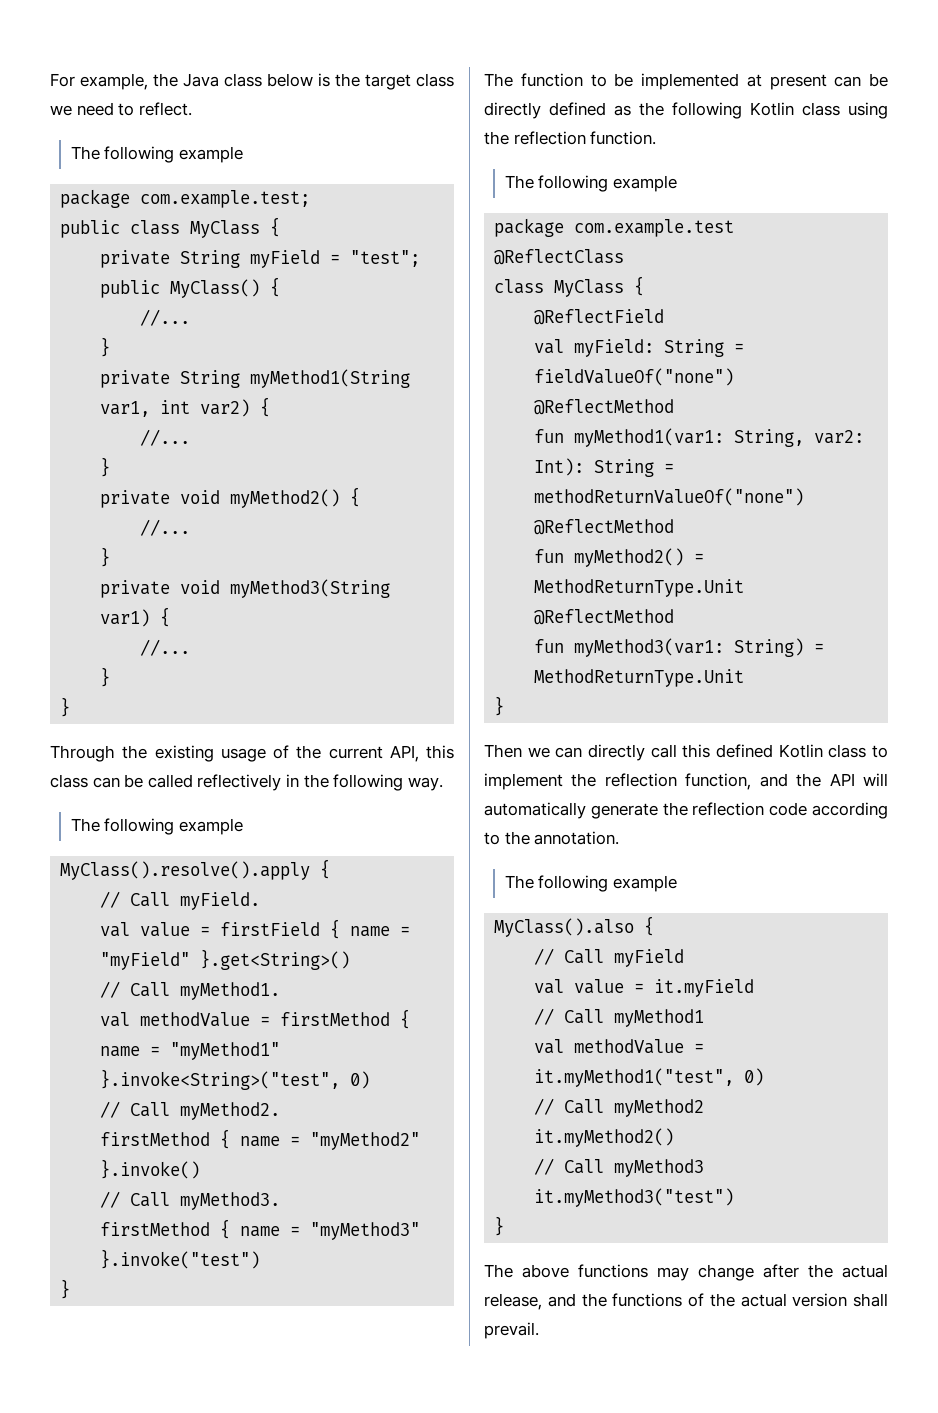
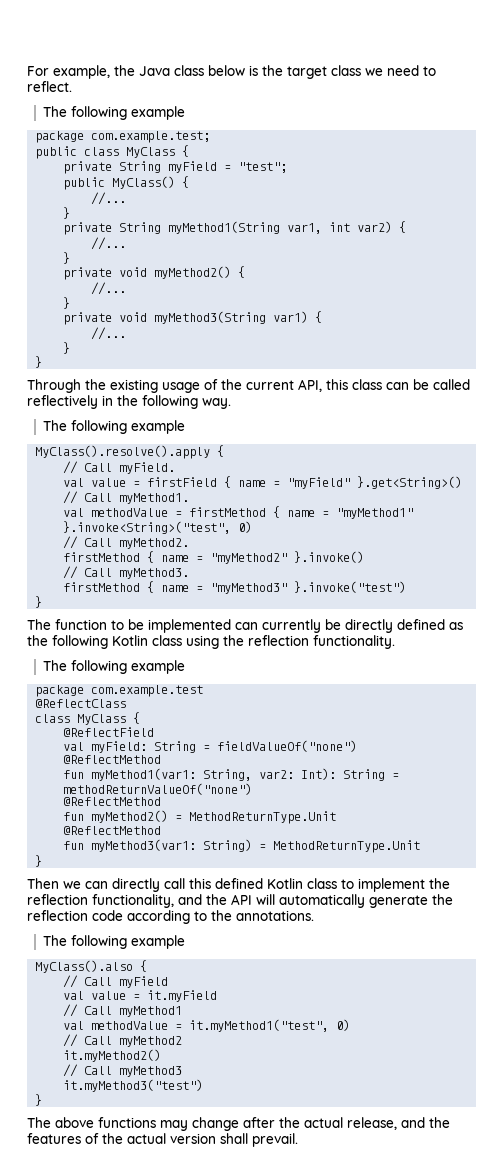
[746,74,862,90] at present can -> [235,619,321,633] can currently
[590,131,657,145] function. -> [313,635,395,649] functionality.
[685,773,752,790] function, -> [92,894,174,908] functionality,
[534,831,620,845] annotation. -> [236,910,314,921] annotations.
[612,1293,683,1307] functions -> [27,1133,81,1144] features

